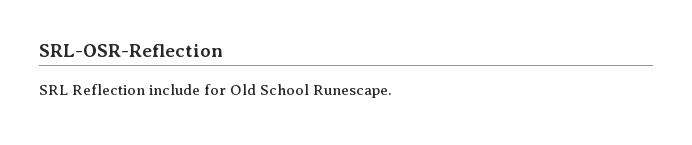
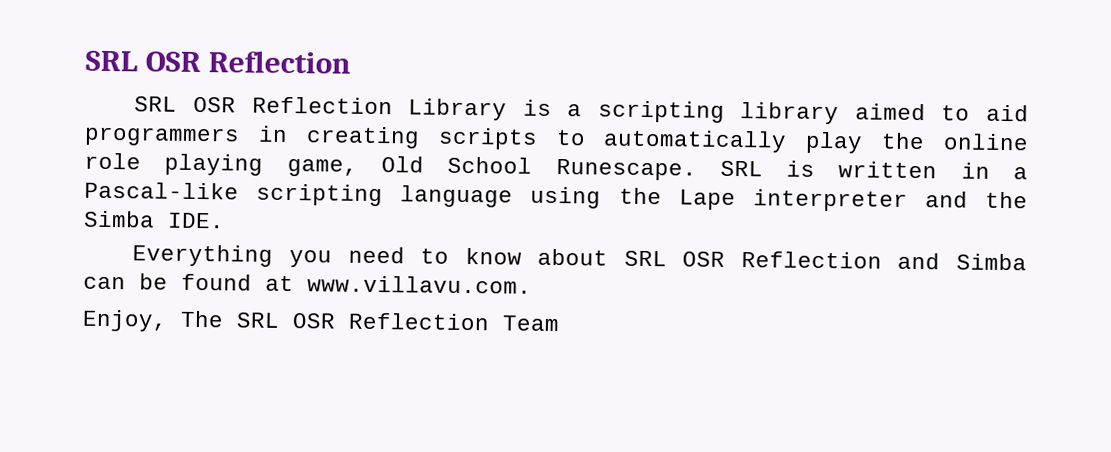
[39,44,223,57] [39,84,393,98] SRL-OSR-Reflection // SRL Reflection include for Old School Runescape. -> [85,50,352,74] [134,96,1029,125] [84,125,1029,154] [84,152,1028,181] [84,181,1028,212] [83,210,225,229] [132,244,1027,271] [83,273,532,294] [82,309,559,332] SRL OSR Reflection // SRL OSR Reflection Library is a scripting library aimed to aid programmers in creating scripts to automatically play the online role playing game, Old School Runescape. SRL is written in a Pascal-like scripting language using the Lape interpreter and the Simba IDE. // Everything you need to know about SRL OSR Reflection and Simba can be found at www.villavu.com. // Enjoy, The SRL OSR Reflection Team

